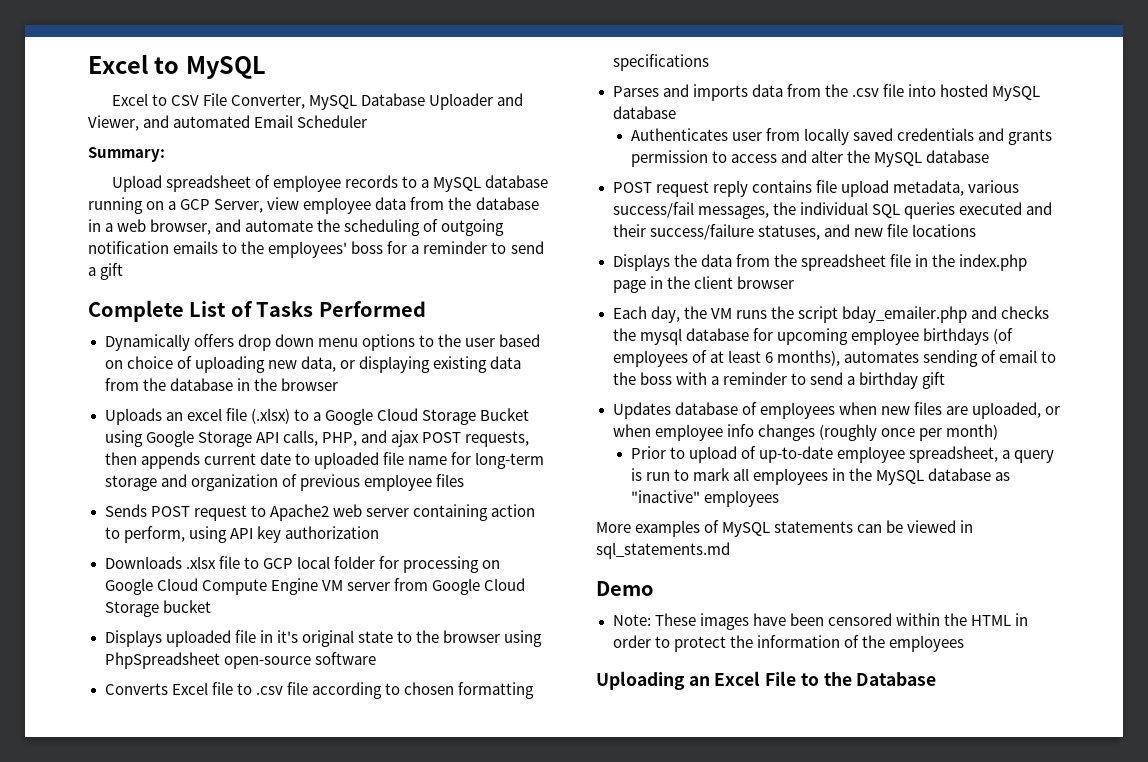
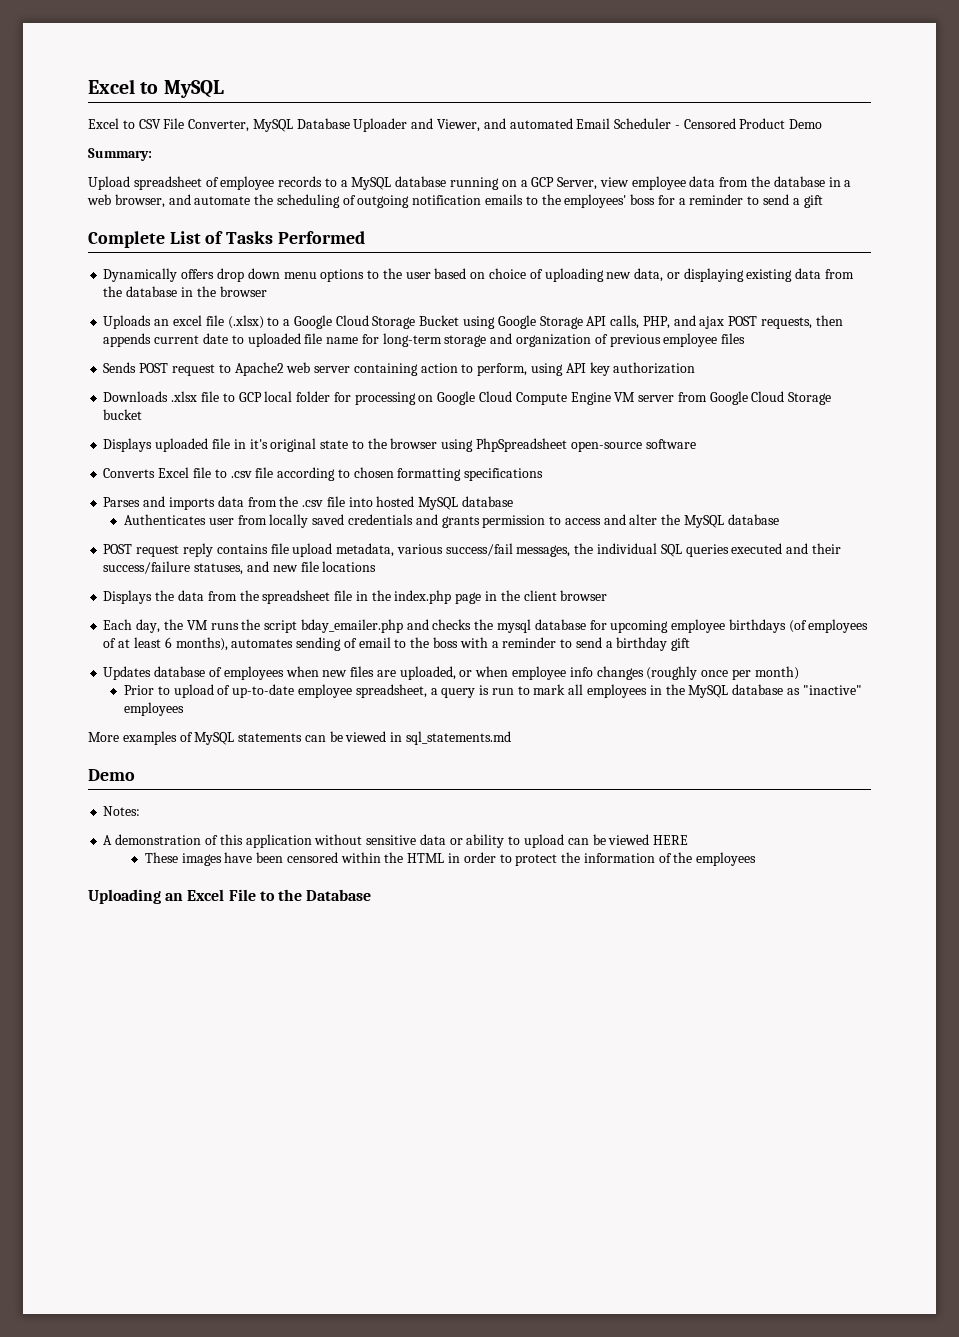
(368, 121) none -> [674,118,823,129] - Censored Product Demo
[612,614,651,626] Note: -> [103,806,141,816] [103,834,689,848] Notes: // A demonstration of this application without sensitive data or ability to upload can be viewed HERE //

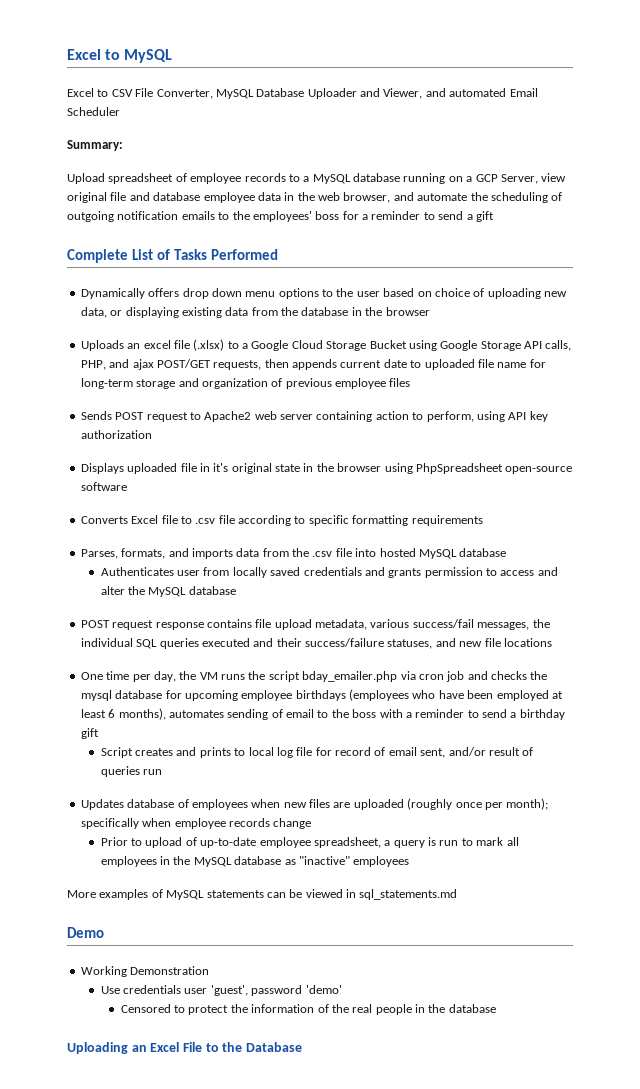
[674,118,823,129] - Censored Product Demo -> (120, 111) none
[631,176,852,190] employee data from the database in a -> [67,192,315,203] original file and database employee data in the
[728,316,758,326] POST -> [156,359,211,368] POST/GET
[103,391,832,405] [103,409,143,420] // Downloads .xlsx file to GCP local folder for processing on Google Cloud Compute Engine VM server from Google Cloud Storage bucket -> (152, 434) none
[351,440,364,449] to -> [303,463,314,472] in
[353,467,544,481] [103,497,141,507] chosen formatting specifications // Parses -> [308,515,483,526] [80,548,166,559] specific formatting requirements // Parses, formats,
[182,543,213,557] reply -> [155,622,204,630] response
[103,590,608,604] [103,619,133,630] Displays the data from the spreadsheet file in the index.php page in the client browser // Each -> [80,671,151,682] One time per
(403, 626) none -> [400,671,465,682] via cron job
[788,619,869,633] [103,638,117,648] (of employees of -> [349,689,549,701] (employees who have been employed
(691, 644) none -> [100,747,534,758] [100,766,163,777] // Script creates and prints to local log file for record of email sent, and/or result of queries run
[399,666,799,680] uploaded, or when employee info changes (roughly once per month) -> [353,798,549,810] [80,818,312,829] uploaded (roughly once per month); specifically when employee records change
[103,806,141,816] [103,834,689,848] [144,852,496,866] Notes: // A demonstration of this application without sensitive data or ability to upload can be viewed HERE // These images have been censored within the HTML in order -> [80,966,210,977] [100,985,342,996] [120,1004,171,1013] Working Demonstration // Use credentials user 'guest', password 'demo' // Censored
[696,852,757,866] employees -> [352,1004,496,1015] real people in the database

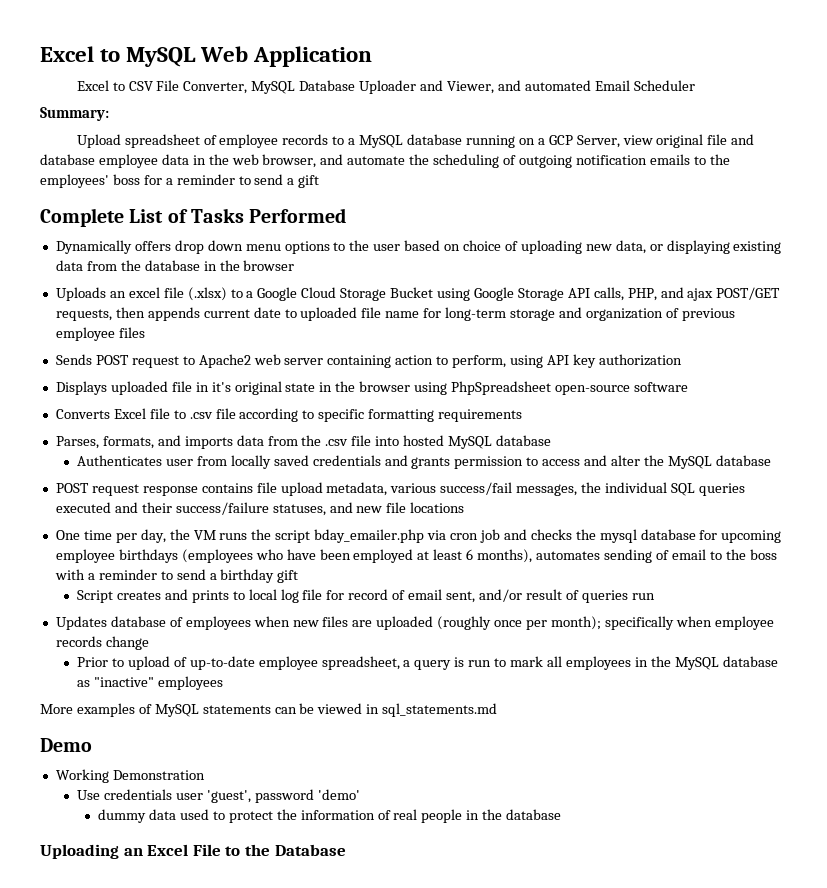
(173, 56) none -> [200,46,373,67] Web Application
[120,1004,171,1013] Censored -> [98,809,209,823] dummy data used
[331,1004,349,1013] the -> (391, 815) none

